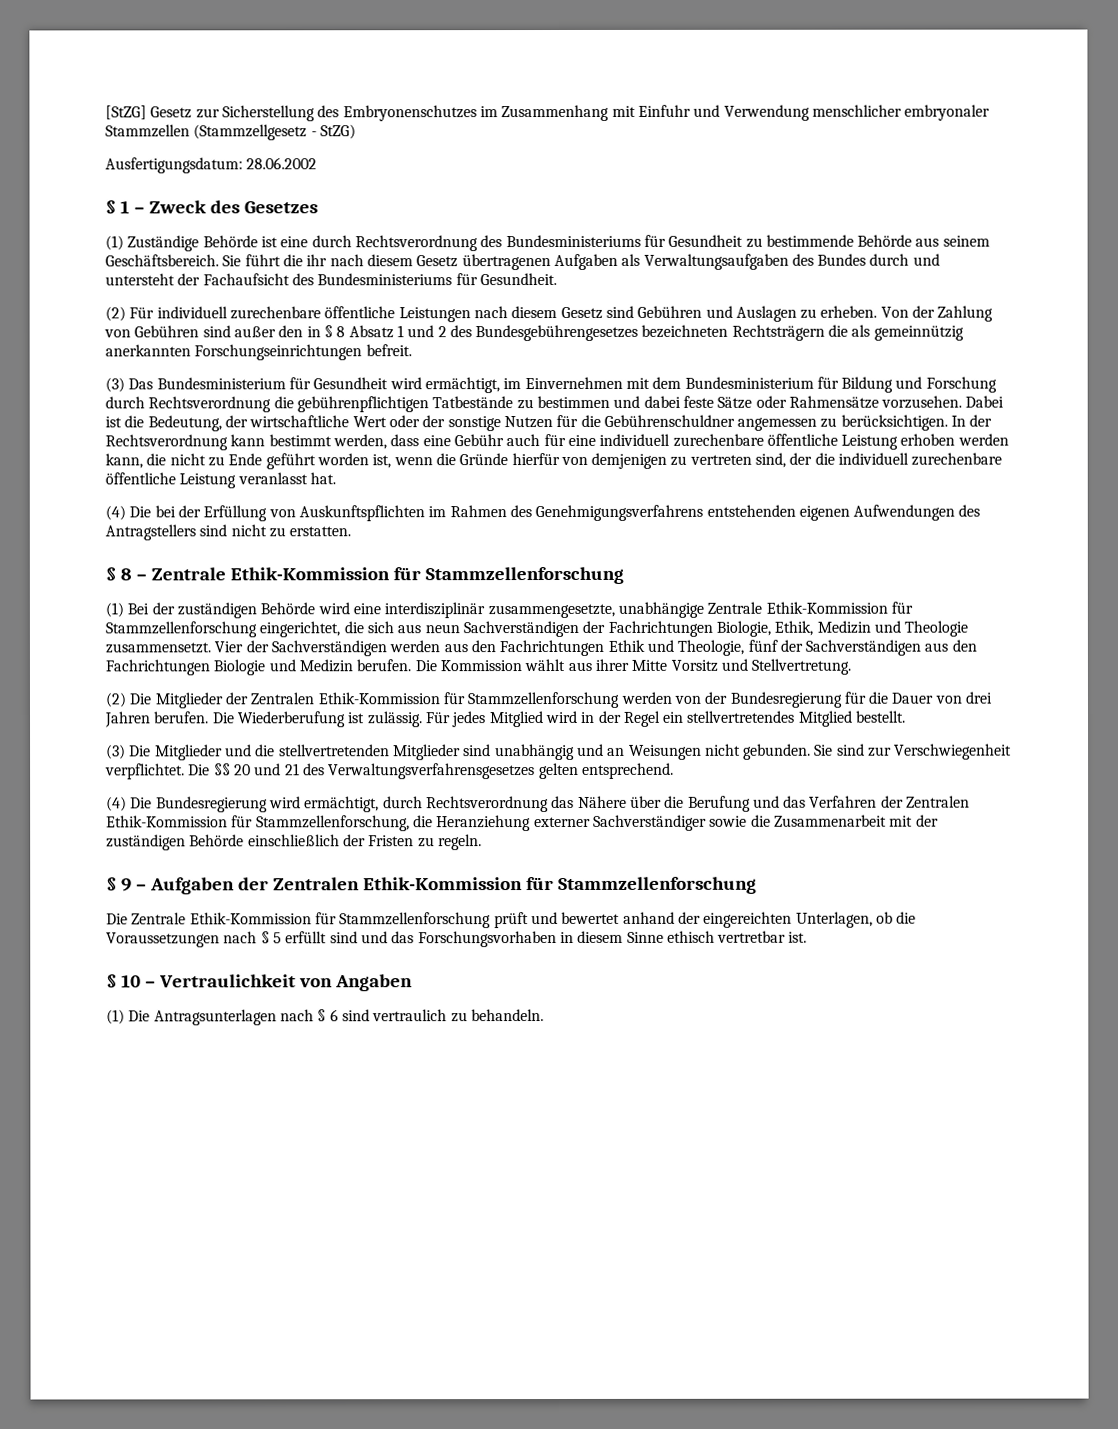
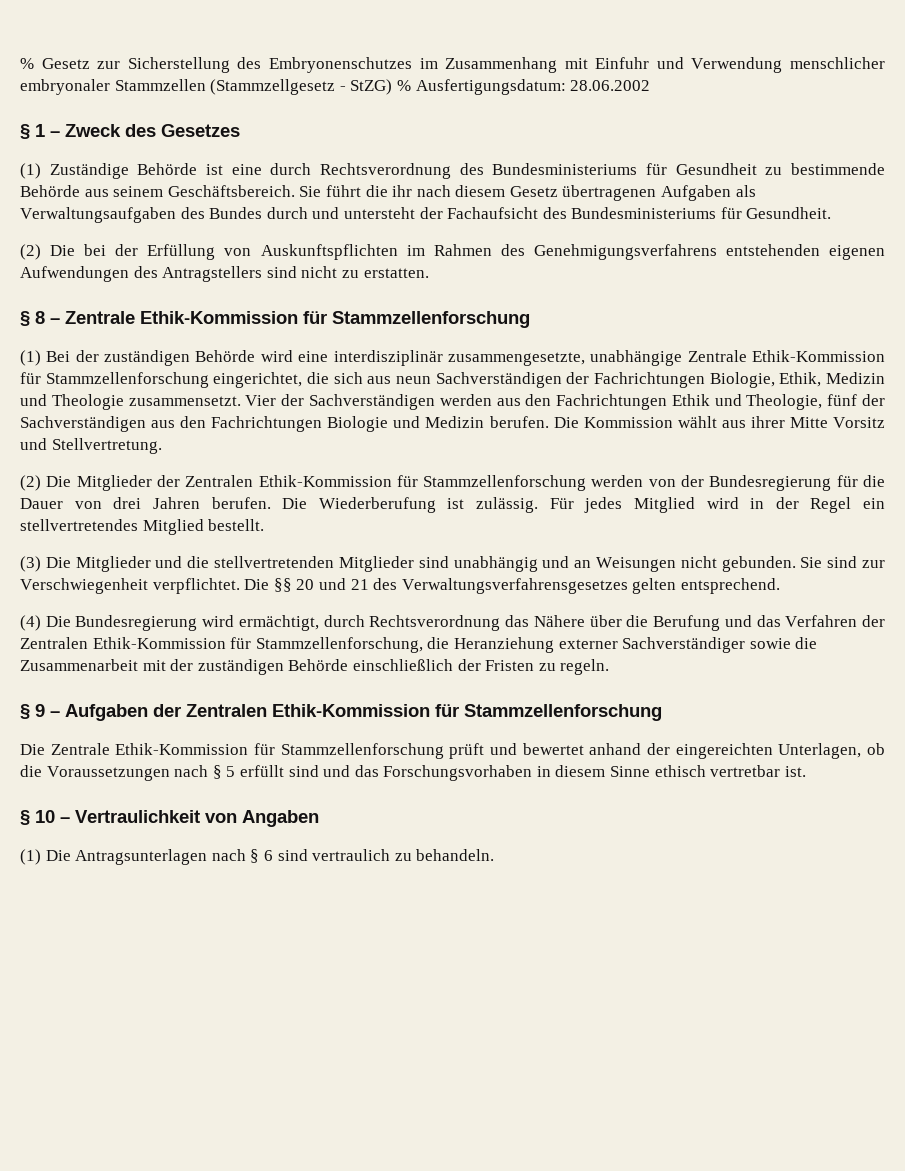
[105,105,147,120] [StZG] -> [20,58,34,69] %
(356, 132) // -> [396,80,411,91] %
[129,305,994,323] [104,324,964,342] [105,344,412,361] [105,376,997,394] [105,395,1005,413] [105,414,993,432] [105,433,1009,451] [105,452,1003,470] [105,472,336,489] [105,505,126,521] Für individuell zurechenbare öffentliche Leistungen nach diesem Gesetz sind Gebühren und Auslagen zu erheben. Von der Zahlung von Gebühren sind außer den in § 8 Absatz 1 und 2 des Bundesgebührengesetzes bezeichneten Rechtsträgern die als gemeinnützig anerkannten Forschungseinrichtungen befreit. // (3) Das Bundesministerium für Gesundheit wird ermächtigt, im Einvernehmen mit dem Bundesministerium für Bildung und Forschung durch Rechtsverordnung die gebührenpflichtigen Tatbestände zu bestimmen und dabei feste Sätze oder Rahmensätze vorzusehen. Dabei ist die Bedeutung, der wirtschaftliche Wert oder der sonstige Nutzen für die Gebührenschuldner angemessen zu berücksichtigen. In der Rechtsverordnung kann bestimmt werden, dass eine Gebühr auch für eine individuell zurechenbare öffentliche Leistung erhoben werden kann, die nicht zu Ende geführt worden ist, wenn die Gründe hierfür von demjenigen zu vertreten sind, der die individuell zurechenbare öffentliche Leistung veranlasst hat. // (4) -> (41, 252) none

